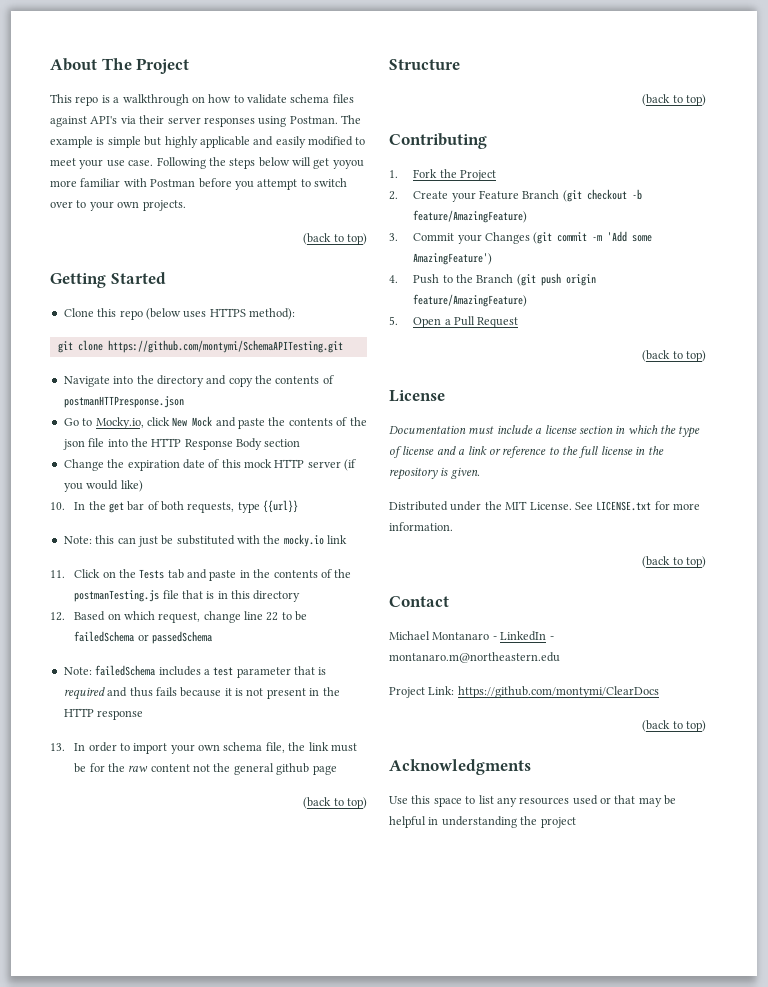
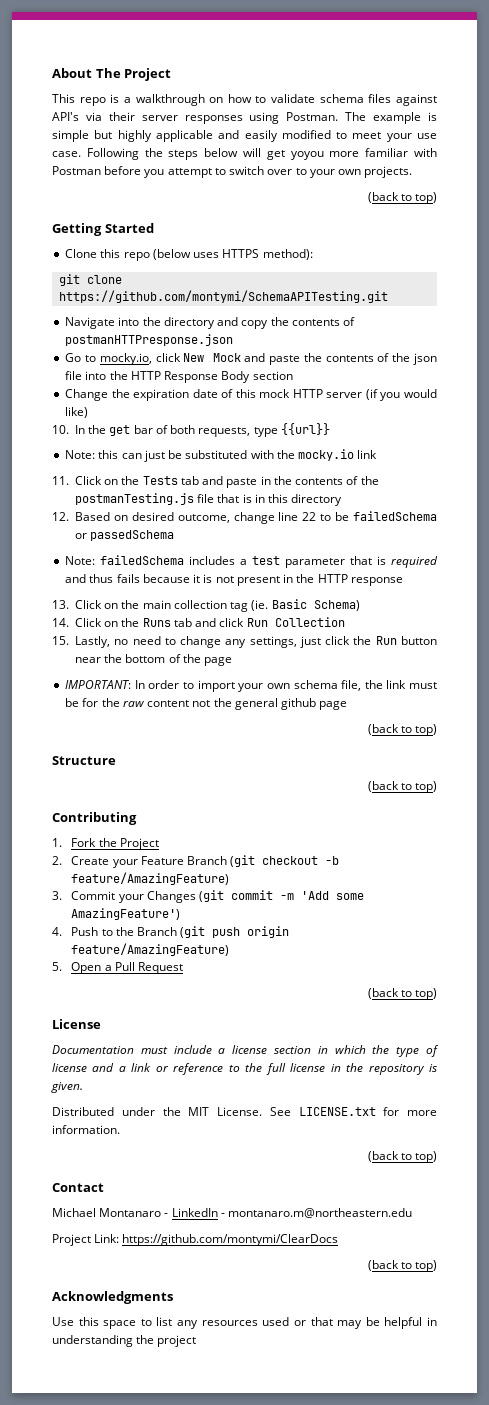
[95,417,144,429] Mocky.io, -> [99,353,152,365] mocky.io,
[123,611,201,623] which request, -> [131,512,230,523] desired outcome,
(65, 747) none -> [75,599,360,612] [52,617,345,627] [52,636,437,648] [75,654,233,666] [65,680,132,689] Click on the main collection tag (ie. Basic Schema) // 14. Click on the Runs tab and click Run Collection // 15. Lastly, no need to change any settings, just click the Run button near the bottom of the page // IMPORTANT:

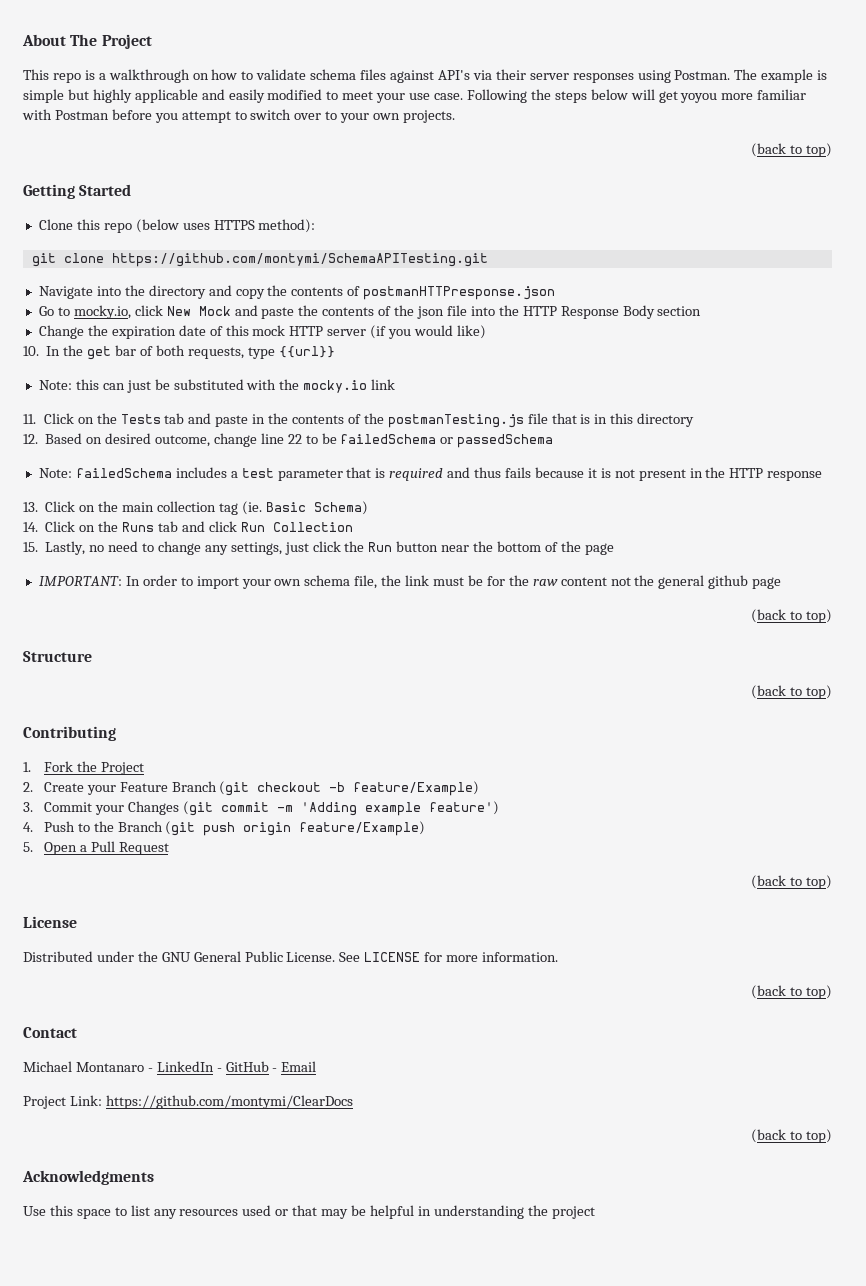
[71,872,230,885] feature/AmazingFeature) -> [353,781,480,796] feature/Example)
[300,891,364,900] [71,908,181,920] 'Add some AmazingFeature') -> [300,801,499,816] 'Adding example feature')
[71,943,230,956] feature/AmazingFeature) -> [299,821,426,836] feature/Example)
[52,1045,440,1057] [52,1063,437,1075] [51,1082,83,1093] // Documentation must include a license section in which the type of license and a link or reference to the full license in the repository is given. -> (77, 922) none
[188,1107,210,1116] MIT -> [161,951,283,962] GNU General Public
[298,1107,376,1116] LICENSE.txt -> [364,952,421,962] LICENSE
[228,1208,413,1218] montanaro.m@northeastern.edu -> [225,1061,317,1072] GitHub - Email

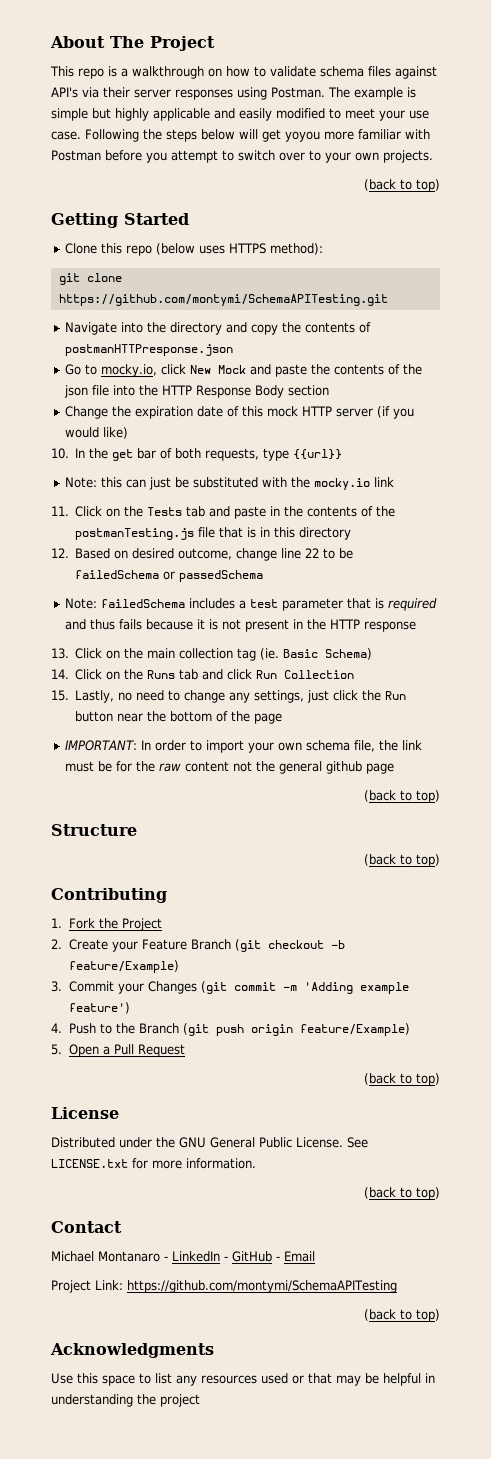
[364,952,421,962] LICENSE -> [51,1159,128,1168] LICENSE.txt
[105,1095,353,1109] https://github.com/montymi/ClearDocs -> [127,1280,397,1293] https://github.com/montymi/SchemaAPITesting

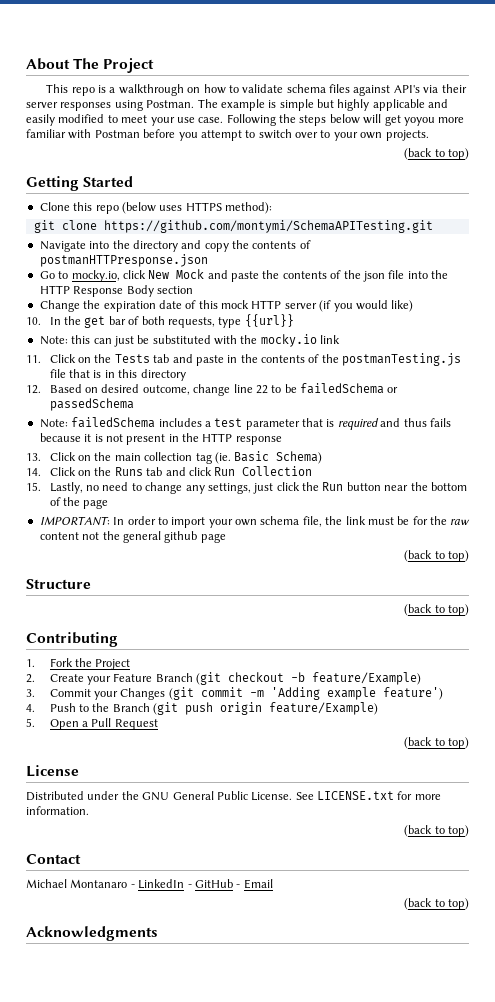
[51,1280,397,1293] // Project Link: https://github.com/montymi/SchemaAPITesting -> (273, 884) none
[51,1373,435,1386] [51,1394,200,1407] // Use this space to list any resources used or that may be helpful in understanding the project -> (158, 933) none

